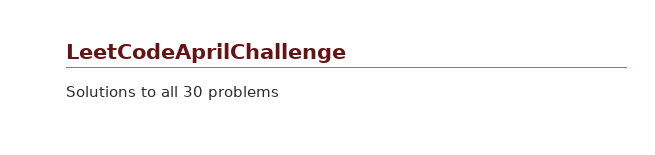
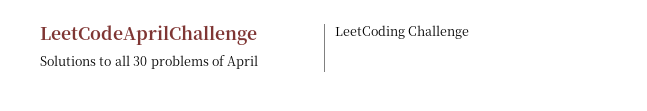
(279, 93) none -> [211,55,259,69] [335,25,470,39] of April LeetCoding Challenge

